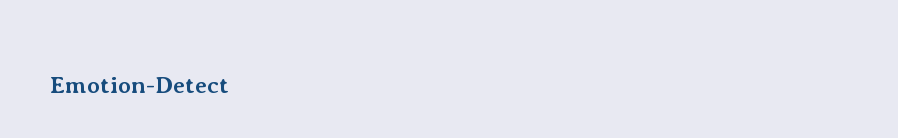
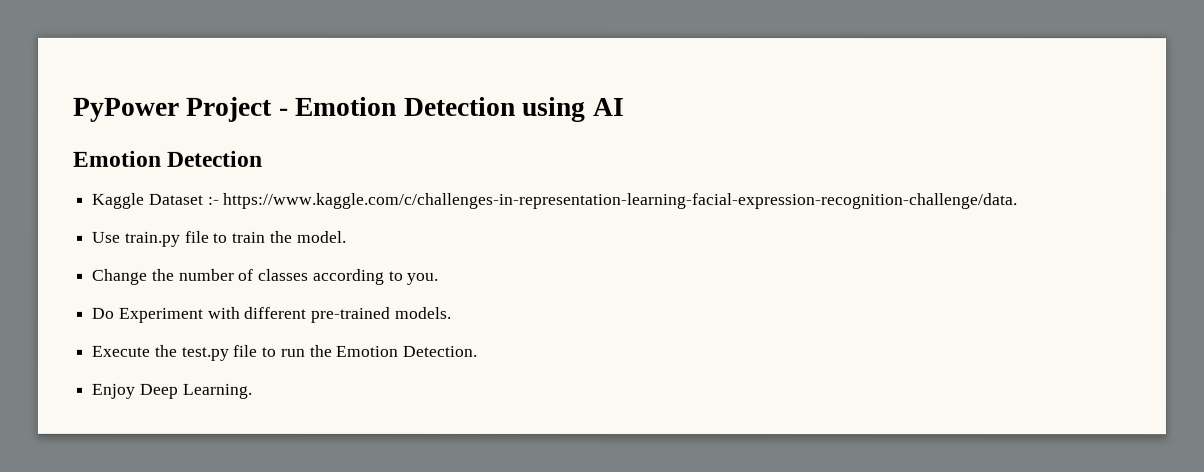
[50,77,229,93] Emotion-Detect -> [73,96,625,122] [73,150,264,167] [92,192,1019,210] [91,230,347,247] [91,268,439,285] [91,306,451,323] [91,344,478,361] [91,383,252,399] PyPower Project - Emotion Detection using AI // Emotion Detection // Kaggle Dataset :- https://www.kaggle.com/c/challenges-in-representation-learning-facial-expression-recognition-challenge/data. // Use train.py file to train the model. // Change the number of classes according to you. // Do Experiment with different pre-trained models. // Execute the test.py file to run the Emotion Detection. // Enjoy Deep Learning.

